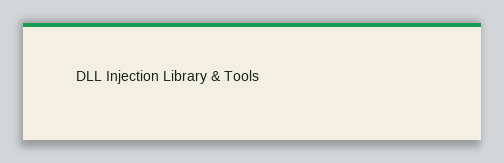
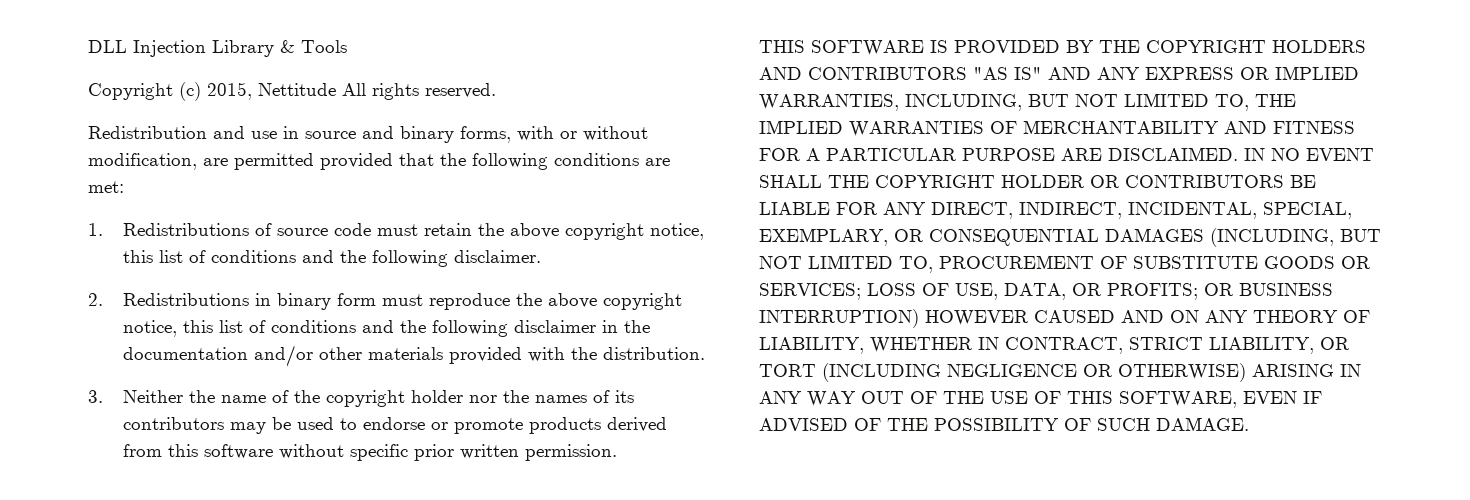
(259, 75) none -> [88,82,496,101] [88,126,648,143] [88,153,670,170] [88,181,124,193] [88,223,704,240] [122,250,541,267] [88,293,682,310] [122,320,650,337] [122,345,705,367] [88,390,634,407] [122,417,667,434] [122,444,617,461] [759,40,1366,56] [759,66,1359,80] [759,93,1296,111] [759,120,1355,137] [759,147,1374,161] [759,175,1316,188] [759,202,1352,219] [759,228,1381,247] [759,255,1370,273] [759,283,1333,300] [759,309,1370,328] [759,337,1349,354] [759,363,1361,382] [759,391,1322,408] [759,417,1249,431] // Copyright (c) 2015, Nettitude All rights reserved. // Redistribution and use in source and binary forms, with or without modification, are permitted provided that the following conditions are met: // 1. Redistributions of source code must retain the above copyright notice, this list of conditions and the following disclaimer. // 2. Redistributions in binary form must reproduce the above copyright notice, this list of conditions and the following disclaimer in the documentation and/or other materials provided with the distribution. // 3. Neither the name of the copyright holder nor the names of its contributors may be used to endorse or promote products derived from this software without specific prior written permission. // THIS SOFTWARE IS PROVIDED BY THE COPYRIGHT HOLDERS AND CONTRIBUTORS "AS IS" AND ANY EXPRESS OR IMPLIED WARRANTIES, INCLUDING, BUT NOT LIMITED TO, THE IMPLIED WARRANTIES OF MERCHANTABILITY AND FITNESS FOR A PARTICULAR PURPOSE ARE DISCLAIMED. IN NO EVENT SHALL THE COPYRIGHT HOLDER OR CONTRIBUTORS BE LIABLE FOR ANY DIRECT, INDIRECT, INCIDENTAL, SPECIAL, EXEMPLARY, OR CONSEQUENTIAL DAMAGES (INCLUDING, BUT NOT LIMITED TO, PROCUREMENT OF SUBSTITUTE GOODS OR SERVICES; LOSS OF USE, DATA, OR PROFITS; OR BUSINESS INTERRUPTION) HOWEVER CAUSED AND ON ANY THEORY OF LIABILITY, WHETHER IN CONTRACT, STRICT LIABILITY, OR TORT (INCLUDING NEGLIGENCE OR OTHERWISE) ARISING IN ANY WAY OUT OF THE USE OF THIS SOFTWARE, EVEN IF ADVISED OF THE POSSIBILITY OF SUCH DAMAGE.

